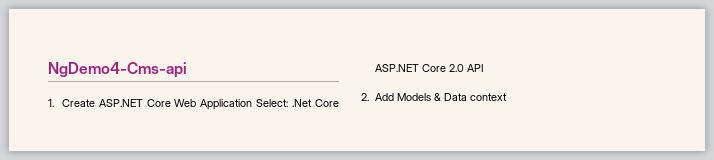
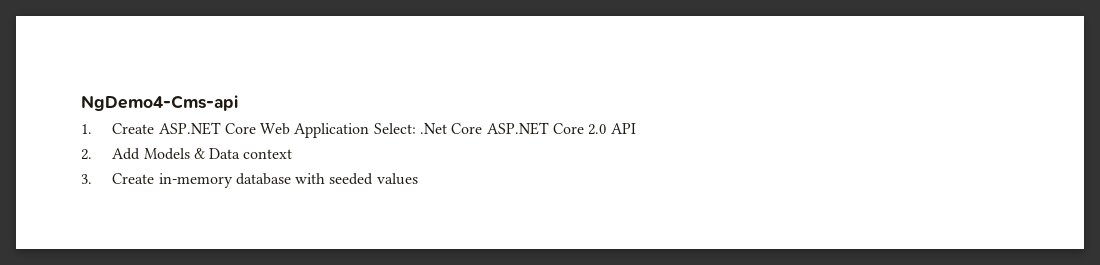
(507, 97) none -> [81,173,418,188] // 3. Create in-memory database with seeded values

